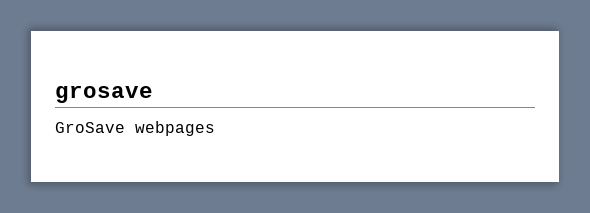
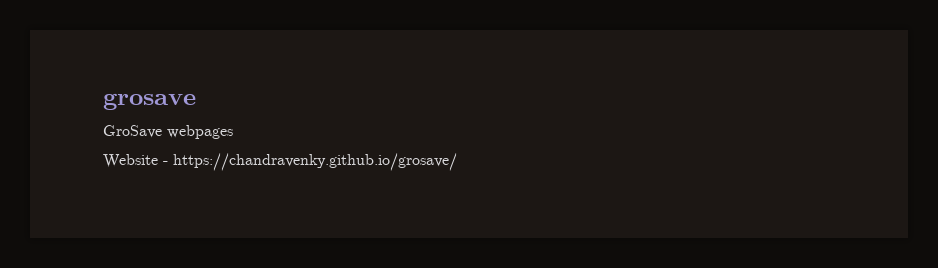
(215, 128) none -> [103,153,457,171] // Website - https://chandravenky.github.io/grosave/

